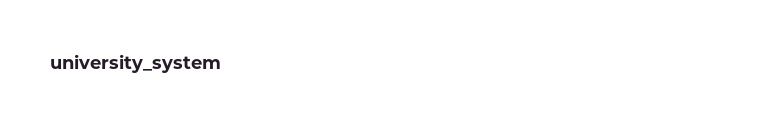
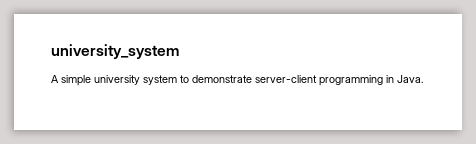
(221, 63) none -> [51,75,423,86] // A simple university system to demonstrate server-client programming in Java.

